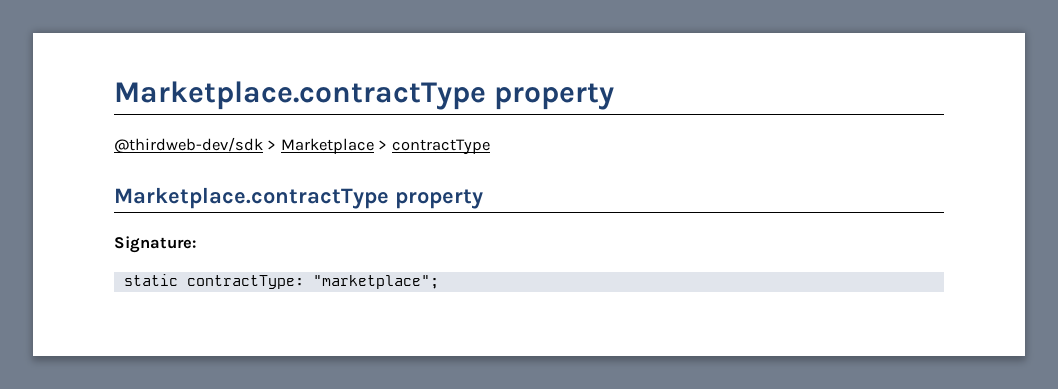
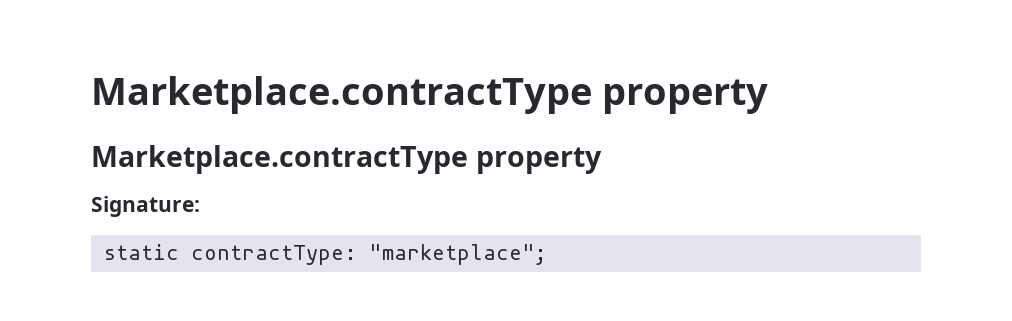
[114,81,615,110] [114,137,490,155] Marketplace.contractType property // @thirdweb-dev/sdk > Marketplace > contractType -> [91,76,769,114] Marketplace.contractType property

